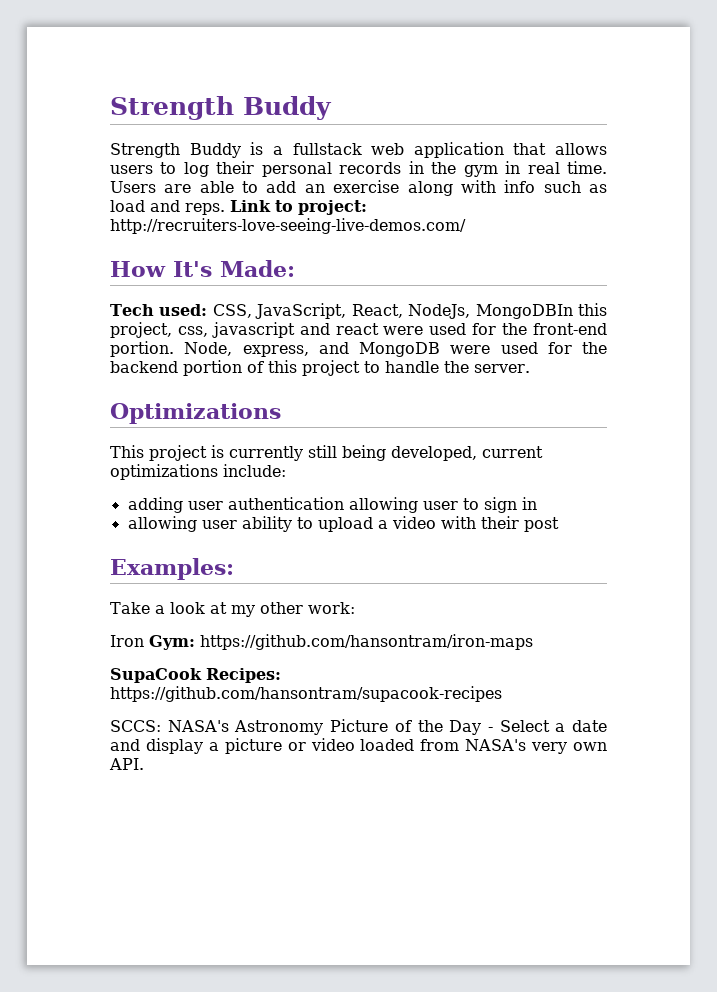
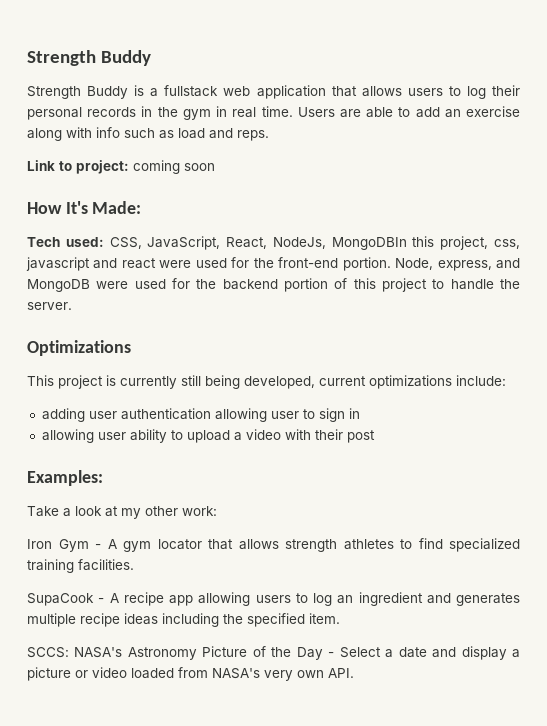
(225, 209) none -> (269, 135) //
[110,218,466,234] http://recruiters-love-seeing-live-demos.com/ -> [133,160,215,174] coming soon
[149,634,533,650] [110,668,281,683] [110,686,502,702] Gym: https://github.com/hansontram/iron-maps // SupaCook Recipes: https://github.com/hansontram/supacook-recipes -> [58,538,520,552] [27,559,134,573] [27,592,520,606] [27,613,340,627] Gym - A gym locator that allows strength athletes to find specialized training facilities. // SupaCook - A recipe app allowing users to log an ingredient and generates multiple recipe ideas including the specified item.

